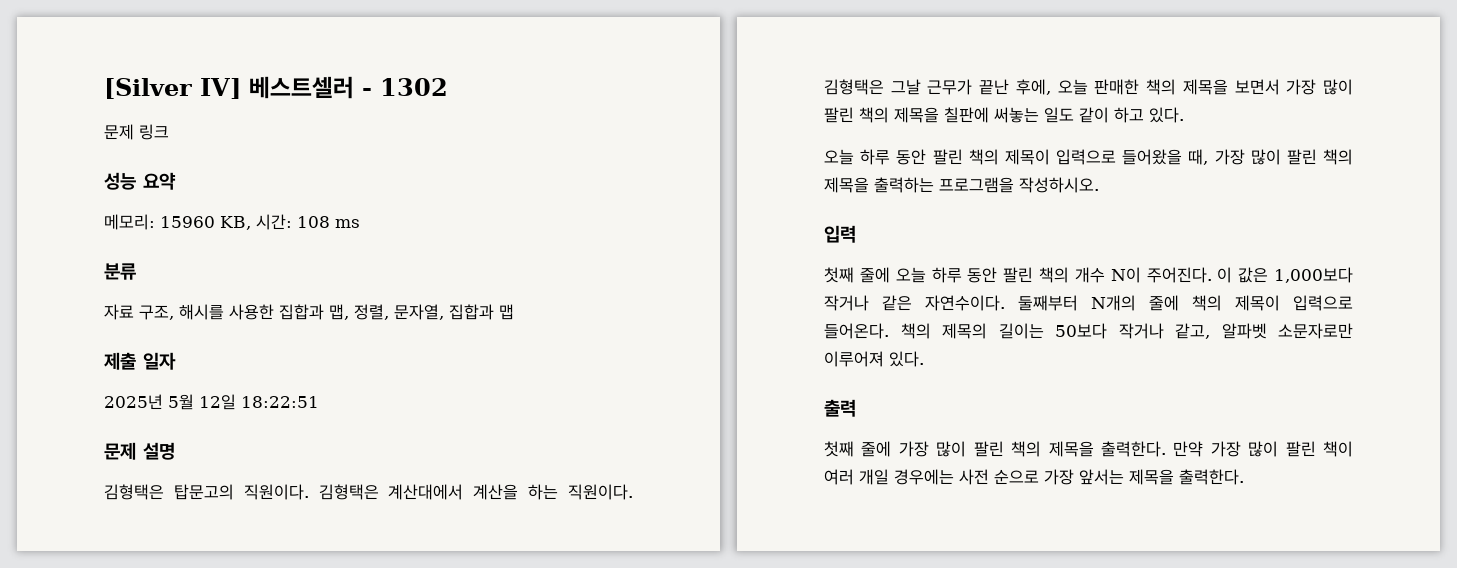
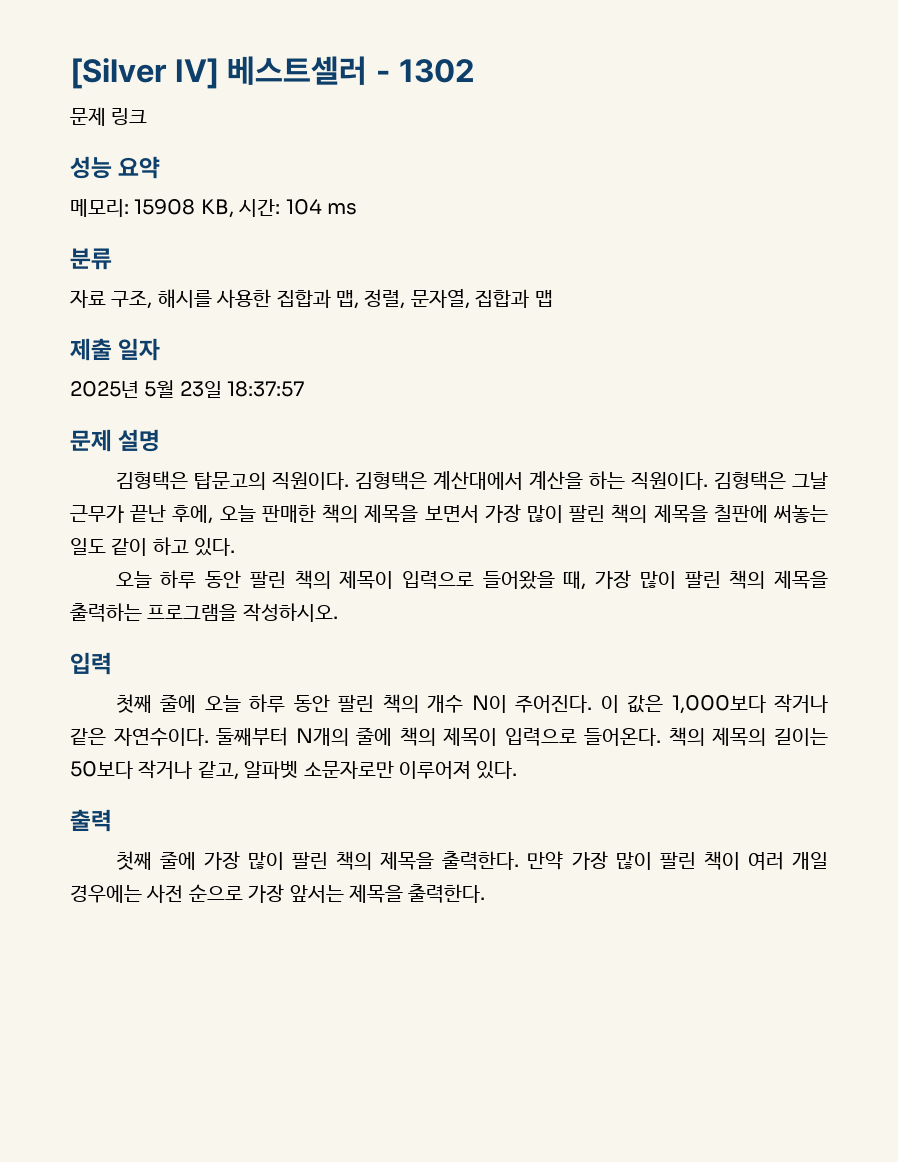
[160,216,215,228] 15960 -> [134,199,196,215] 15908
[297,216,330,228] 108 -> [285,199,322,215] 104
[199,394,319,410] 12일 18:22:51 -> [179,381,305,398] 23일 18:37:57

